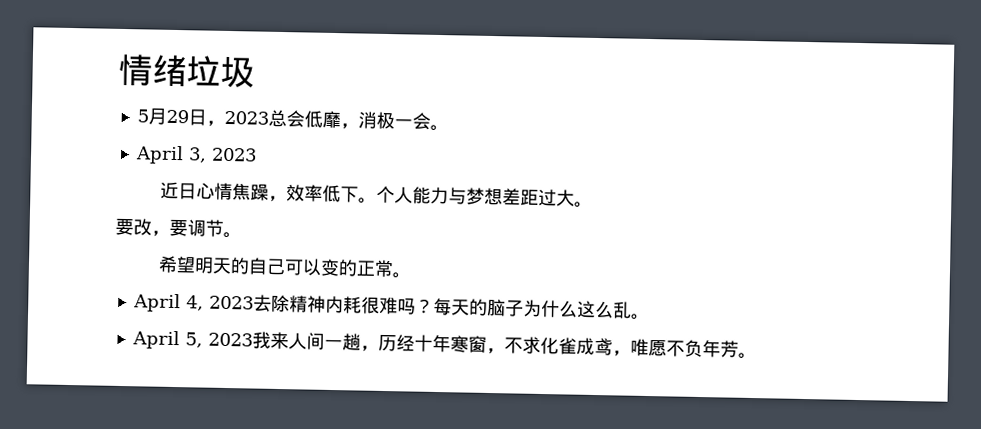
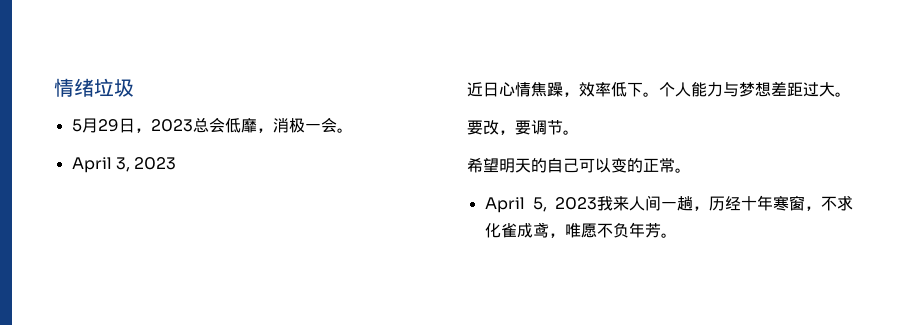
[132,293,650,321] // April 4, 2023去除精神内耗很难吗？每天的脑子为什么这么乱。 -> (691, 170) none

